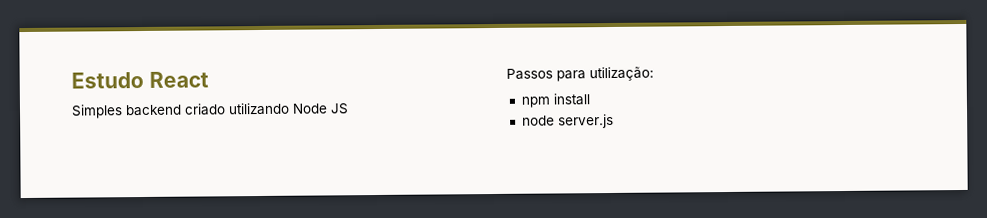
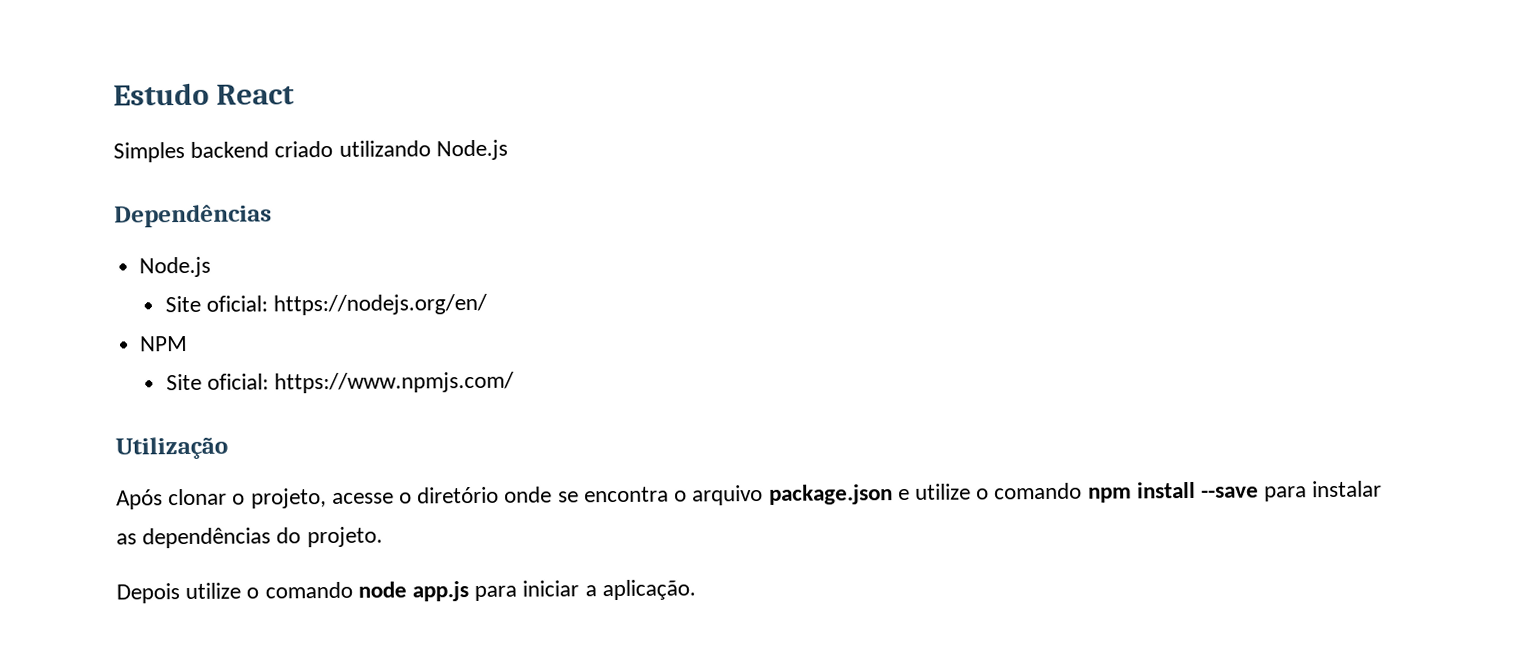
[292,103,349,115] [506,66,654,82] [520,93,590,108] [521,113,614,129] Node JS // Passos para utilização: // npm install // node server.js -> [435,139,508,161] [114,204,272,228] [139,256,212,278] [164,293,488,316] [140,335,189,352] [165,371,515,394] [115,436,228,460] [116,480,1383,510] [116,526,383,549] [116,579,696,604] Node.js // Dependências // Node.js // Site oficial: https://nodejs.org/en/ // NPM // Site oficial: https://www.npmjs.com/ // Utilização // Após clonar o projeto, acesse o diretório onde se encontra o arquivo package.json e utilize o comando npm install --save para instalar as dependências do projeto. // Depois utilize o comando node app.js para iniciar a aplicação.

